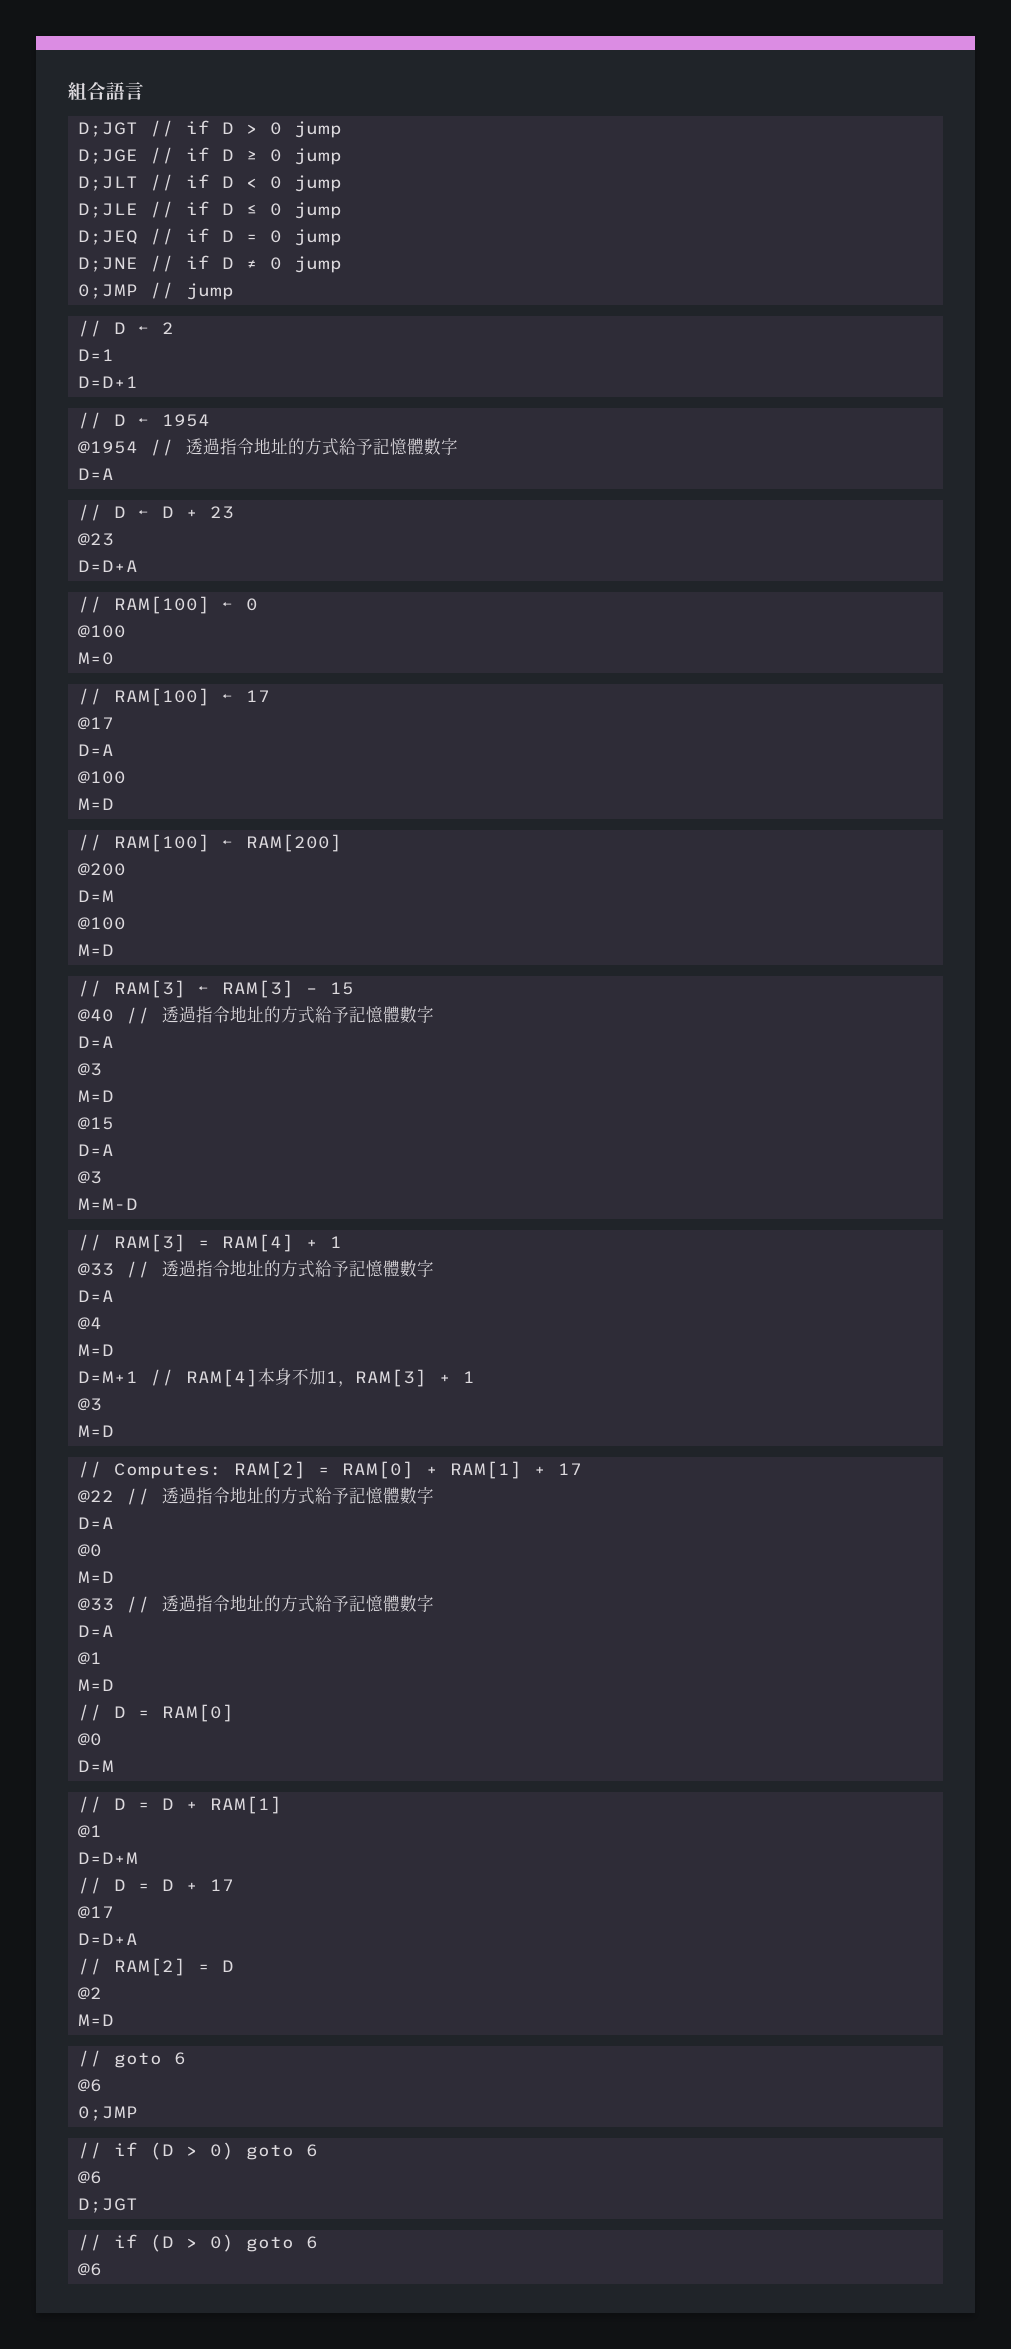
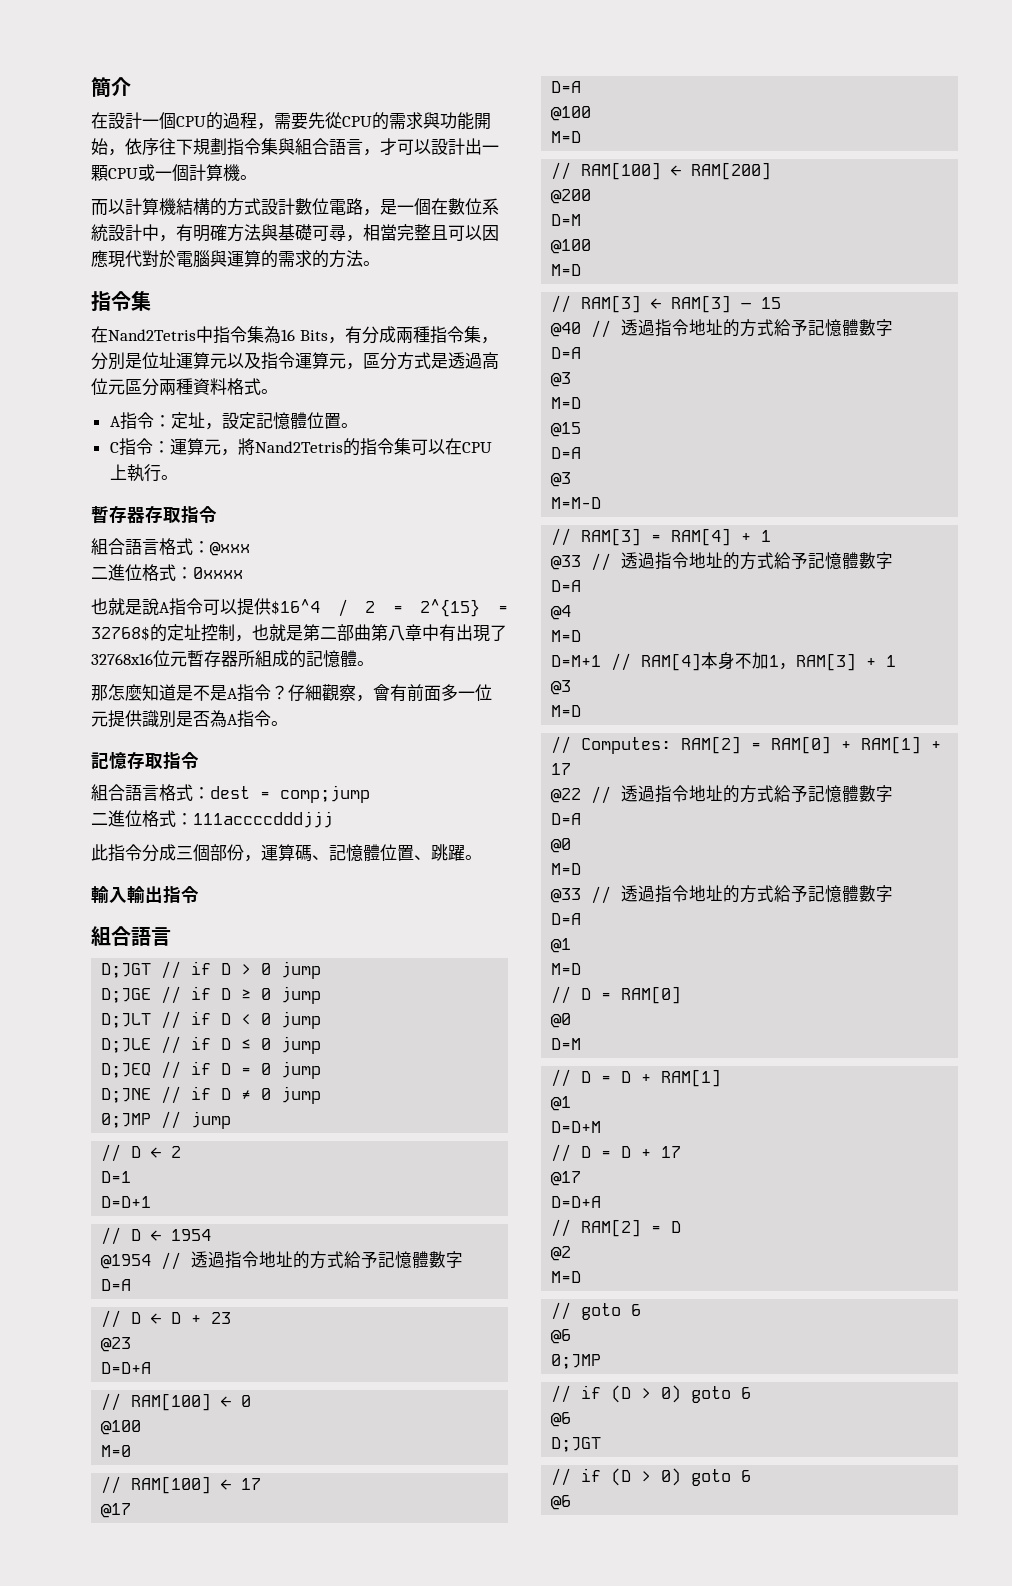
(68, 91) none -> [91,77,131,98] [91,112,491,130] [91,138,499,156] [91,164,257,181] [91,198,499,216] [91,224,499,242] [91,250,380,268] [91,291,151,311] [91,326,498,344] [91,352,499,370] [91,378,278,396] [109,412,358,430] [109,438,492,456] [109,464,178,482] [91,505,217,524] [91,538,250,556] [91,564,243,581] [91,598,509,617] [91,624,507,642] [91,650,374,668] [91,684,492,702] [91,710,288,728] [91,751,199,770] [91,784,370,803] [91,810,333,828] [91,844,482,862] [91,886,199,904] 簡介 // 在設計一個CPU的過程，需要先從CPU的需求與功能開始，依序往下規劃指令集與組合語言，才可以設計出一顆CPU或一個計算機。 // 而以計算機結構的方式設計數位電路，是一個在數位系統設計中，有明確方法與基礎可尋，相當完整且可以因應現代對於電腦與運算的需求的方法。 // 指令集 // 在Nand2Tetris中指令集為16 Bits，有分成兩種指令集，分別是位址運算元以及指令運算元，區分方式是透過高位元區分兩種資料格式。 // A指令：定址，設定記憶體位置。 // C指令：運算元，將Nand2Tetris的指令集可以在CPU上執行。 // 暫存器存取指令 // 組合語言格式：@xxx // 二進位格式：0xxxx // 也就是說A指令可以提供$16^4 / 2 = 2^{15} = 32768$的定址控制，也就是第二部曲第八章中有出現了32768x16位元暫存器所組成的記憶體。 // 那怎麼知道是不是A指令？仔細觀察，會有前面多一位元提供識別是否為A指令。 // 記憶存取指令 // 組合語言格式：dest = comp;jump // 二進位格式：111accccdddjjj // 此指令分成三個部份，運算碼、記憶體位置、跳躍。 // 輸入輸出指令 //

